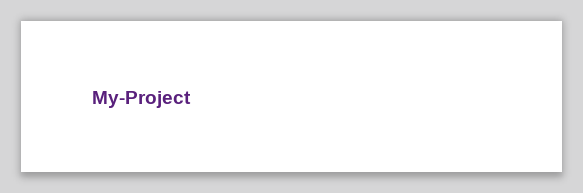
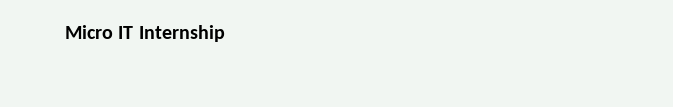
[92,91,191,108] My-Project -> [65,25,225,42] Micro IT Internship

